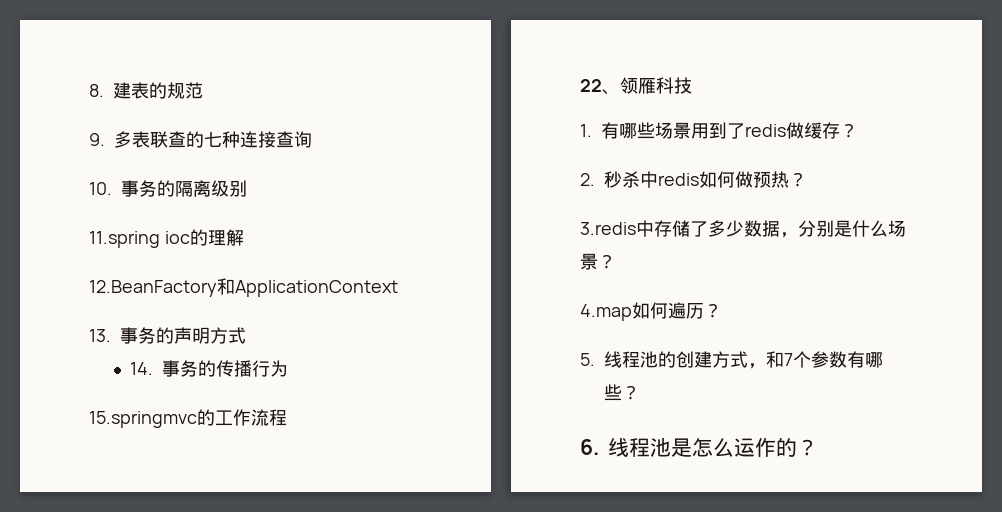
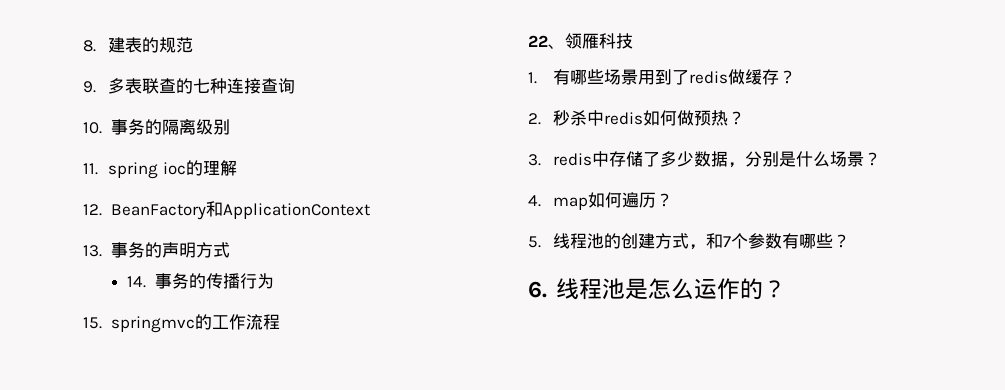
[89,231,160,248] 11.spring -> [83,162,159,179] 11. spring
[89,280,217,297] 12.BeanFactory -> [83,204,206,220] 12. BeanFactory
[89,411,197,428] 15.springmvc -> [83,316,195,333] 15. springmvc
[580,222,636,235] 3.redis -> [528,153,593,166] 3. redis
[580,304,632,321] 4.map -> [528,195,589,210] 4. map

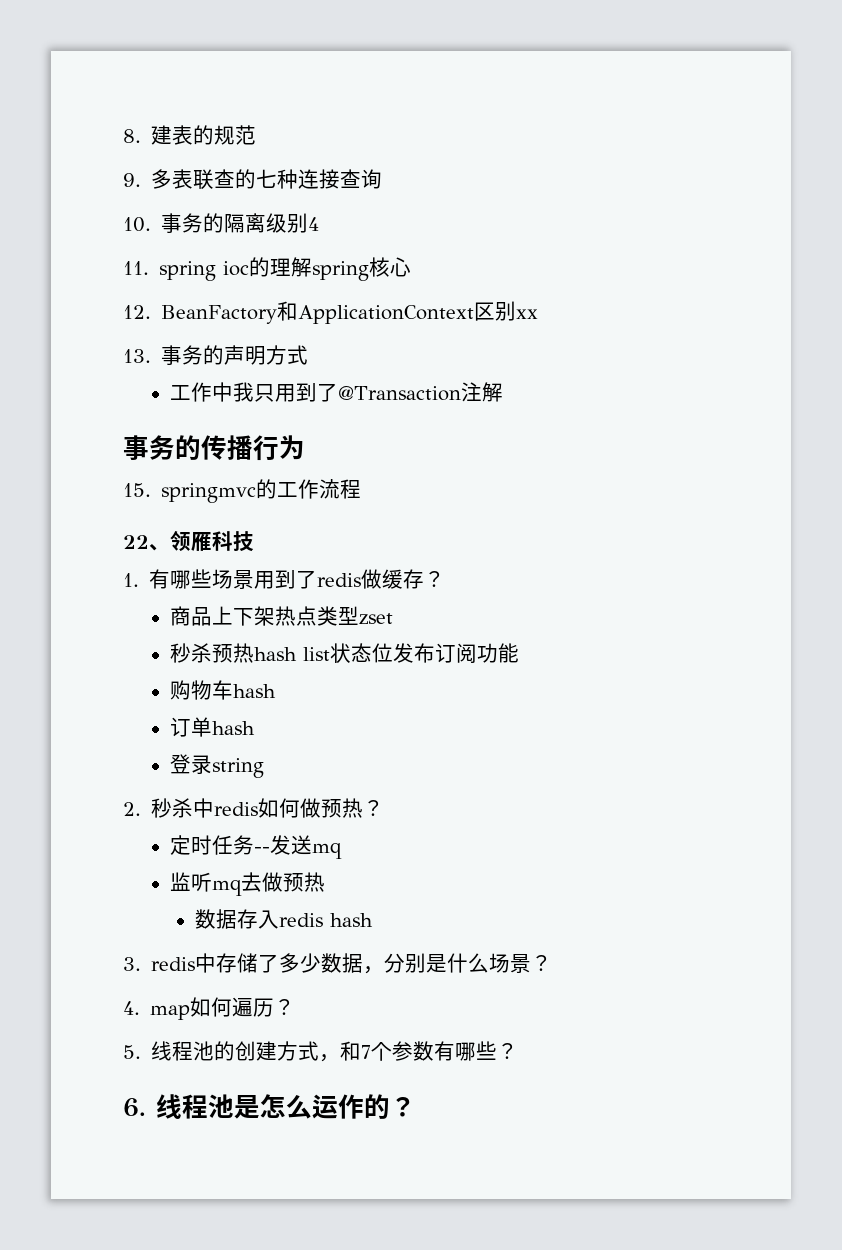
(230, 127) none -> [308,217,320,231] 4
(238, 168) none -> [312,257,412,281] spring核心
(370, 211) none -> [474,301,539,321] 区别xx
[127,276,147,288] 14. -> [170,382,504,402] 工作中我只用到了@Transaction注解 //
(797, 77) none -> [170,606,394,626] [170,643,520,663] [170,680,277,700] [170,717,256,737] [170,754,265,778] // 商品上下架热点类型zset // 秒杀预热hash list状态位发布订阅功能 // 购物车hash // 订单hash // 登录string
(746, 118) none -> [170,835,343,859] [170,872,326,896] [195,909,374,929] // 定时任务--发送mq // 监听mq去做预热 // 数据存入redis hash

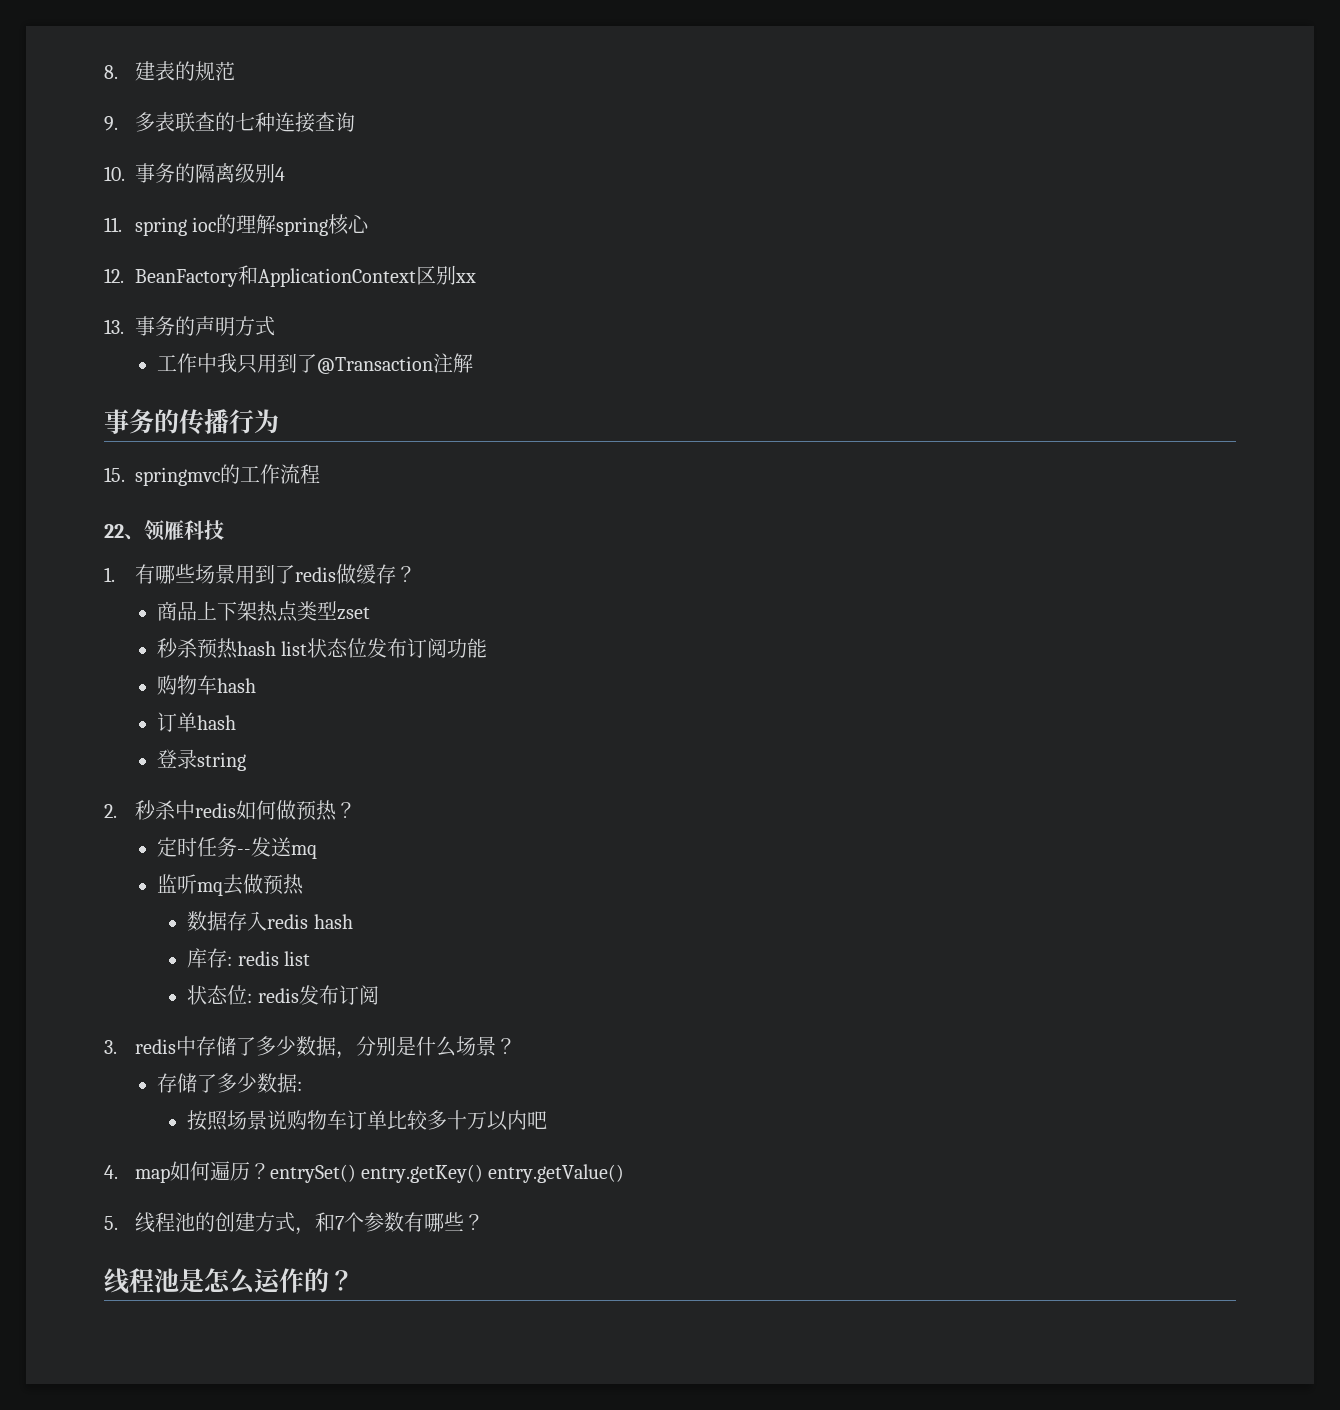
(374, 920) none -> [187,948,311,968] [187,985,379,1005] // 库存: redis list // 状态位: redis发布订阅
(553, 963) none -> [156,1073,302,1093] [187,1110,548,1131] // 存储了多少数据: // 按照场景说购物车订单比较多十万以内吧
(296, 1007) none -> [269,1164,625,1183] entrySet() entry.getKey() entry.getValue()
[123,1098,146,1117] 6. -> (484, 1222) none

